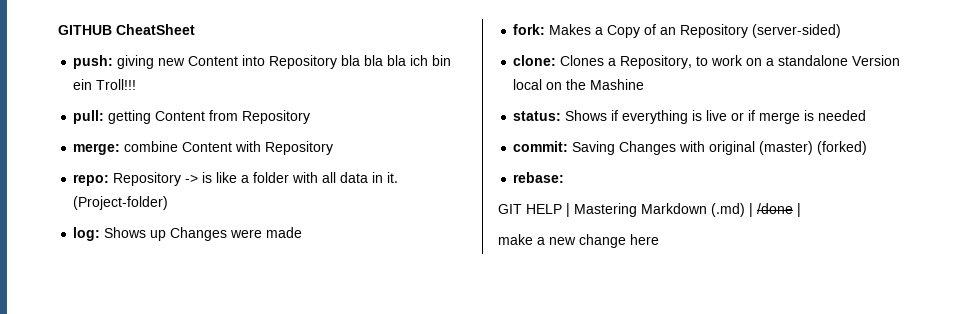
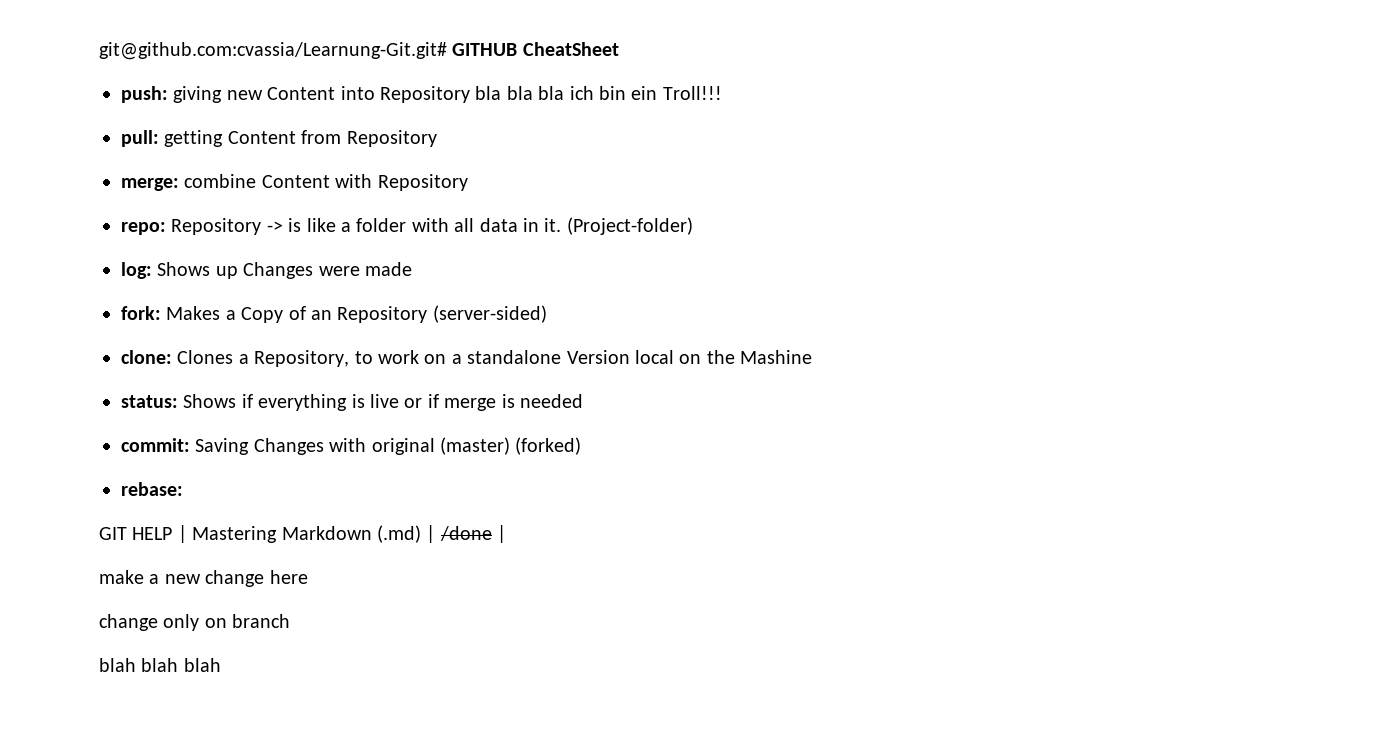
(58, 30) none -> [99,42,447,60] git@github.com:cvassia/Learnung-Git.git#
(659, 239) none -> [99,614,291,631] [99,658,221,672] // change only on branch // blah blah blah

